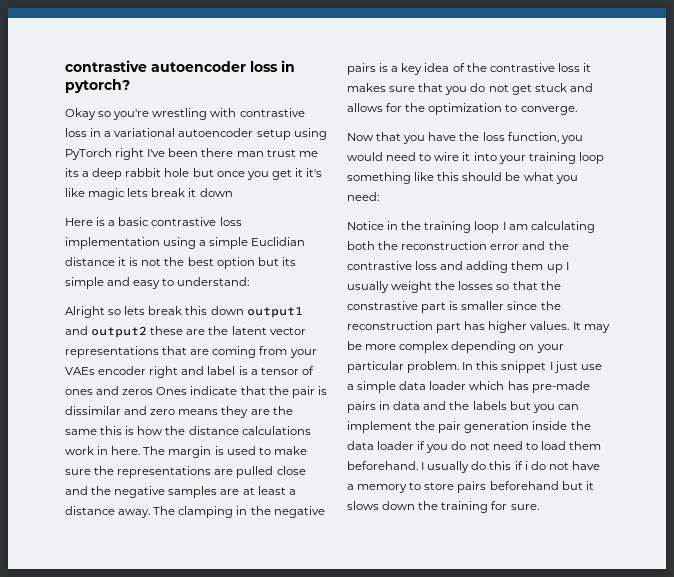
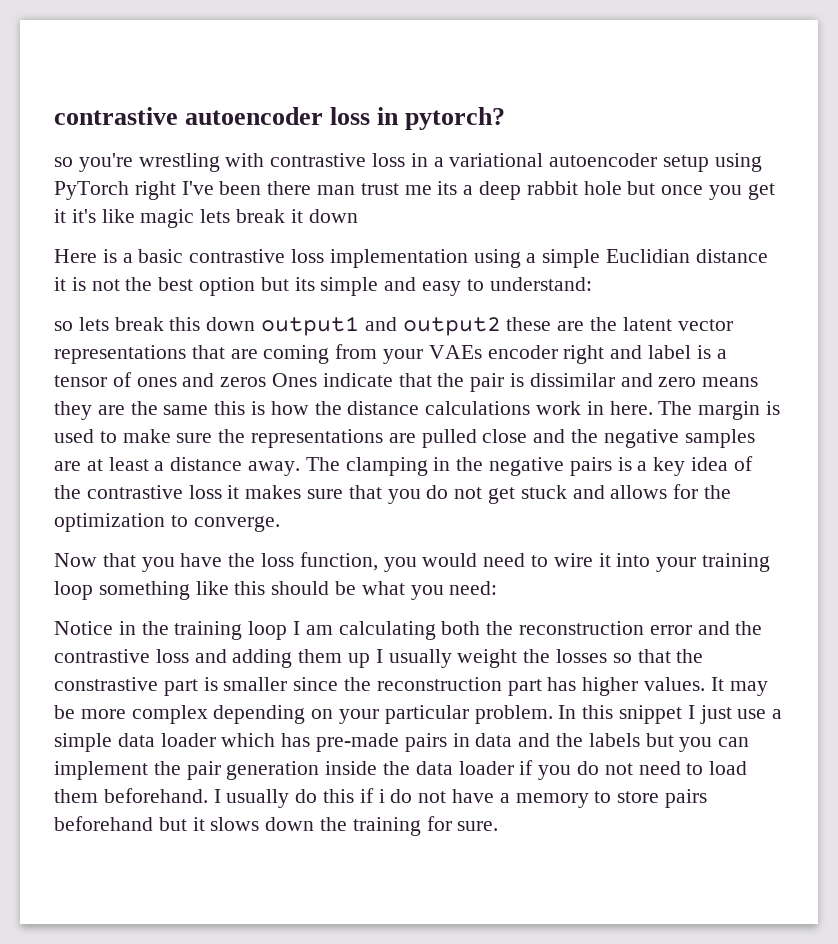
[65,108,96,120] Okay -> (506, 118) none
[65,306,105,318] Alright -> (592, 284) none

